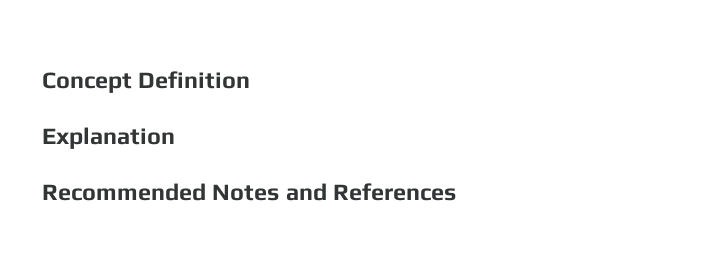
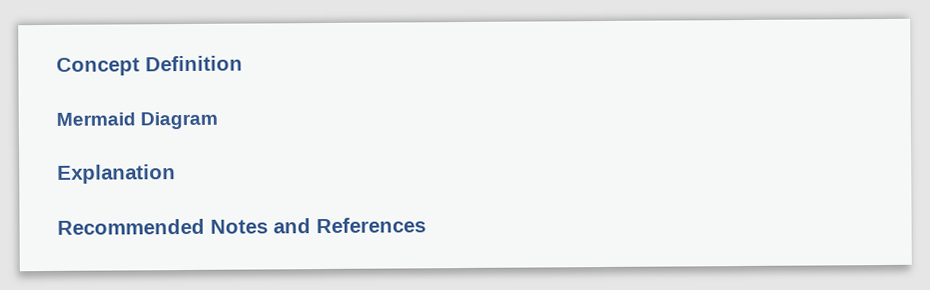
(251, 80) none -> [56,111,219,130] // Mermaid Diagram

